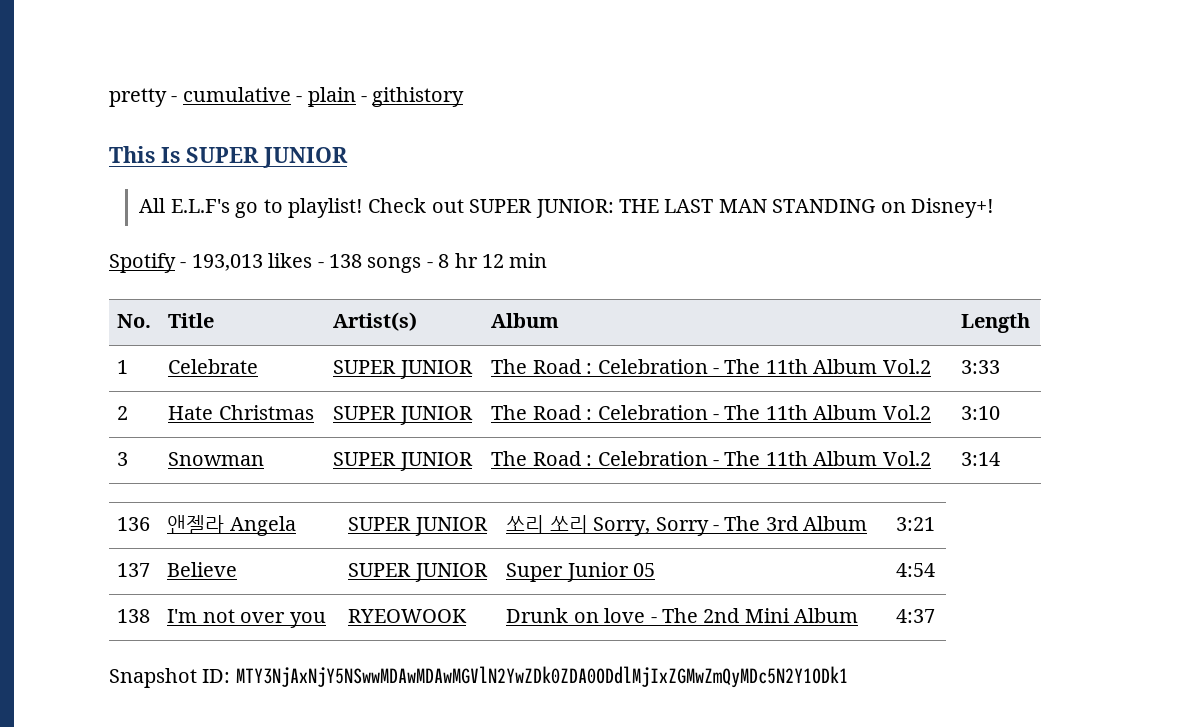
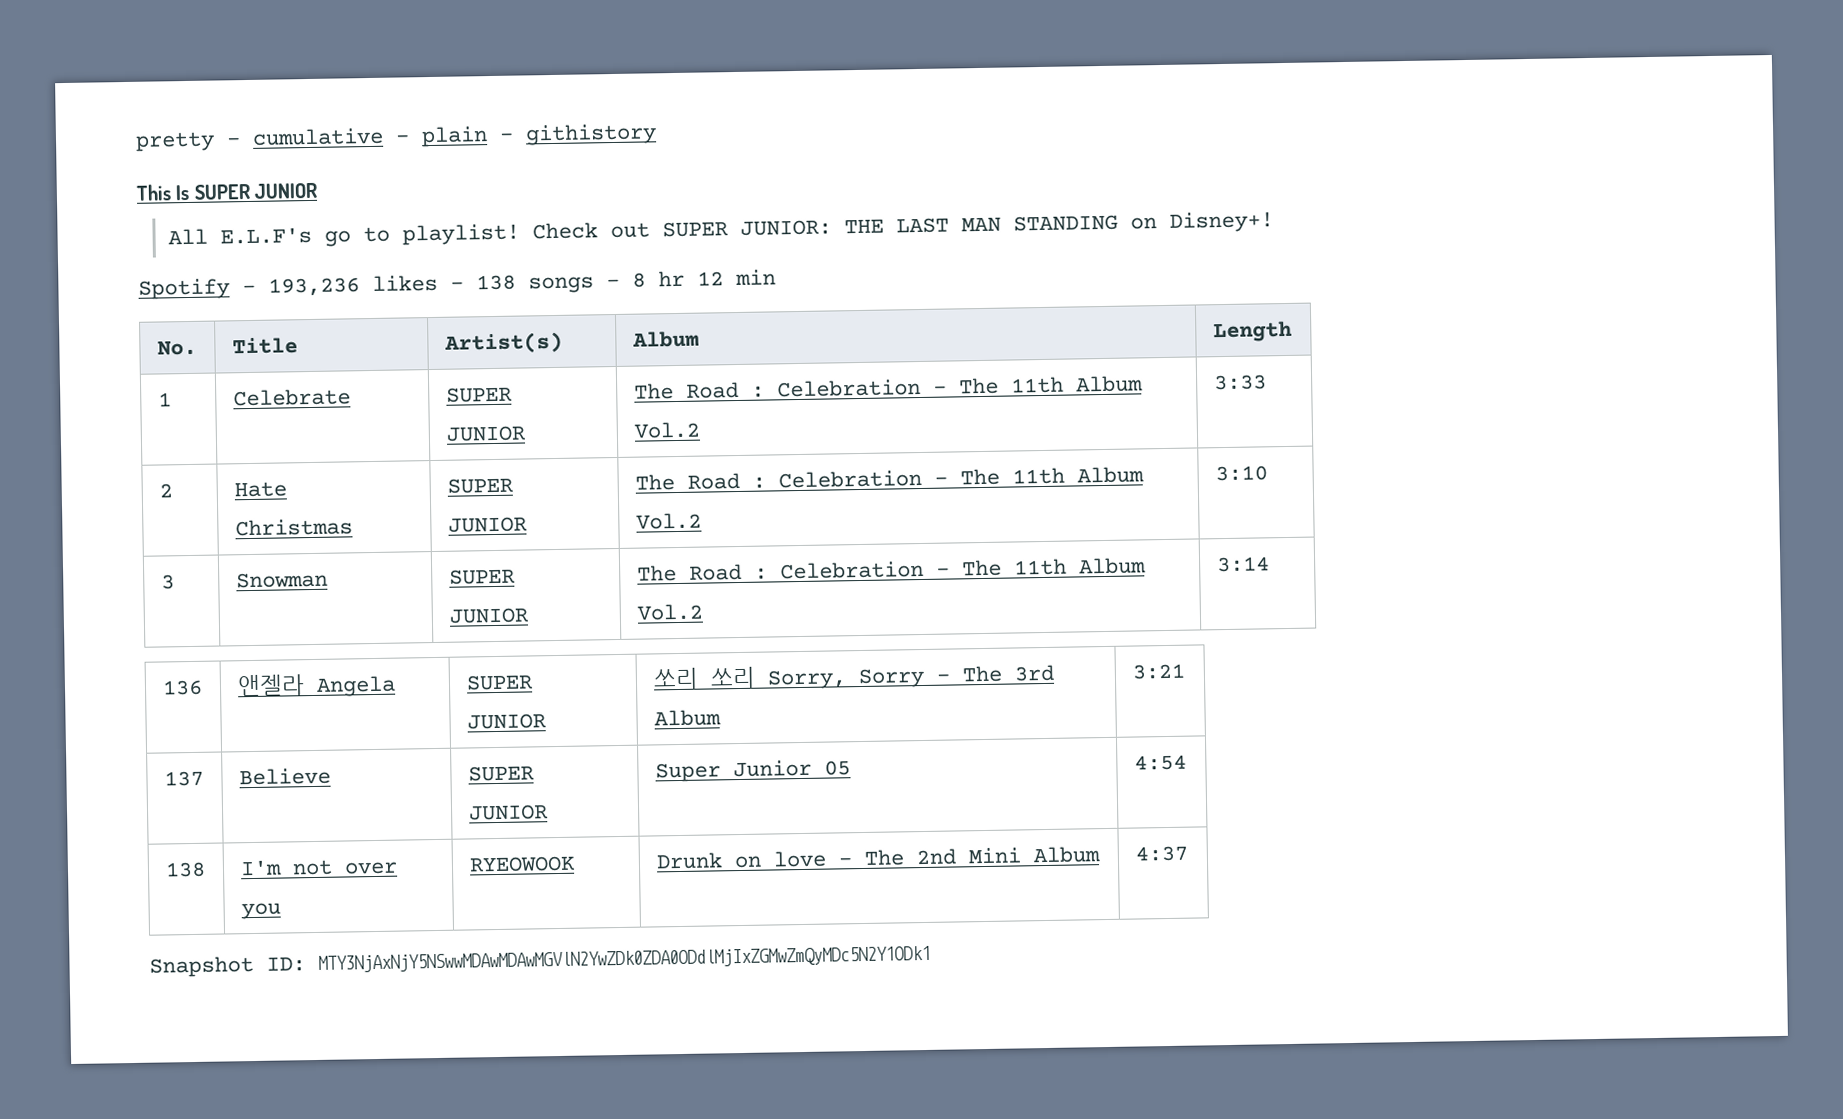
[191,254,263,271] 193,013 -> [268,277,360,297] 193,236

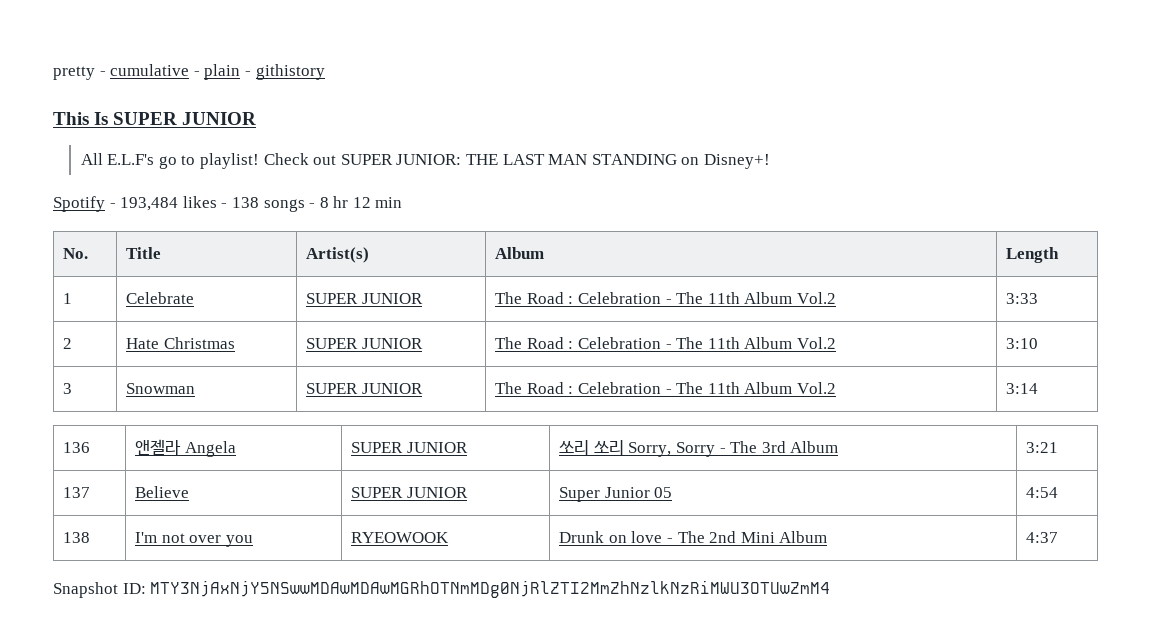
[268,277,360,297] 193,236 -> [120,197,179,211] 193,484
[318,945,931,973] MTY3NjAxNjY5NSwwMDAwMDAwMGVlN2YwZDk0ZDA0ODdlMjIxZGMwZmQyMDc5N2Y1ODk1 -> [150,580,831,598] MTY3NjAxNjY5NSwwMDAwMDAwMGRhOTNmMDg0NjRlZTI2MmZhNzlkNzRiMWU3OTUwZmM4

